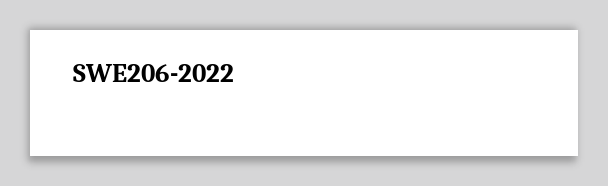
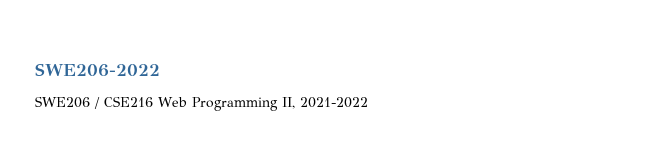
(234, 73) none -> [35,96,368,111] // SWE206 / CSE216 Web Programming II, 2021-2022

